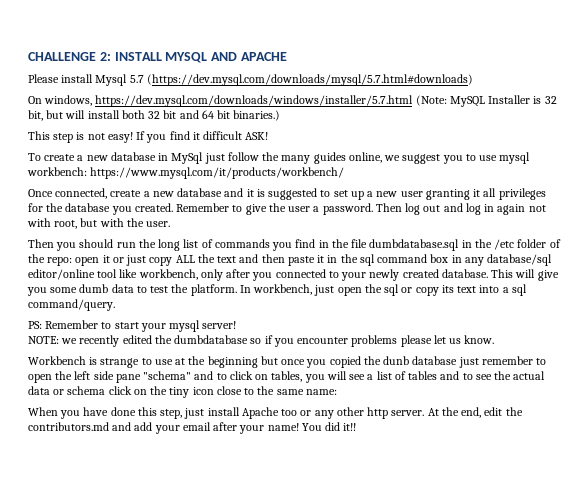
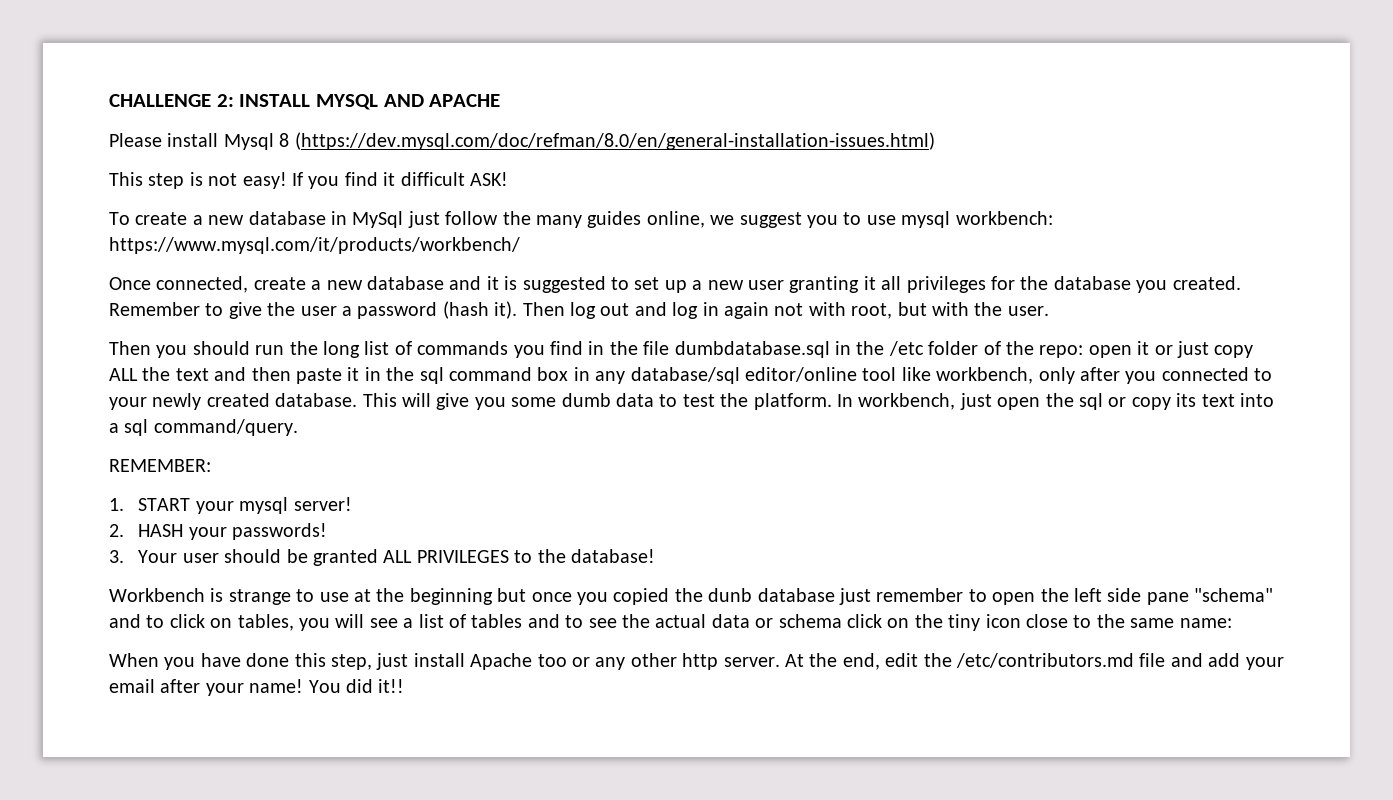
[129,74,473,86] [28,95,557,107] [28,110,281,121] 5.7 (https://dev.mysql.com/downloads/mysql/5.7.html#downloads) // On windows, https://dev.mysql.com/downloads/windows/installer/5.7.html (Note: MySQL Installer is 32 bit, but will install both 32 bit and 64 bit binaries.) -> [279,132,935,150] 8 (https://dev.mysql.com/doc/refman/8.0/en/general-installation-issues.html)
[322,203,373,215] password. -> [357,301,518,319] password (hash it).
[28,320,139,329] PS: Remember to start -> [109,459,211,472] [109,498,191,511] REMEMBER: // 1. START
[28,335,495,347] NOTE: we recently edited the dumbdatabase so if you encounter problems please let us know. -> [109,523,328,540] [109,549,656,566] 2. HASH your passwords! // 3. Your user should be granted ALL PRIVILEGES to the database!
[28,422,109,431] contributors.md -> [955,653,1166,668] /etc/contributors.md file

